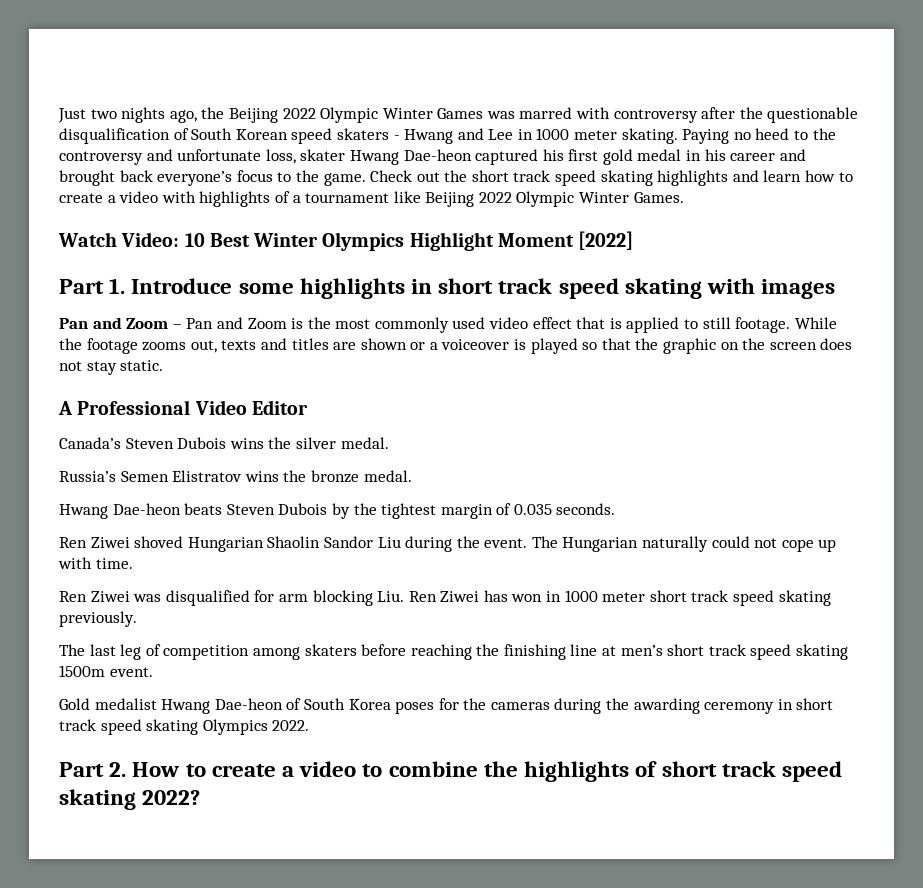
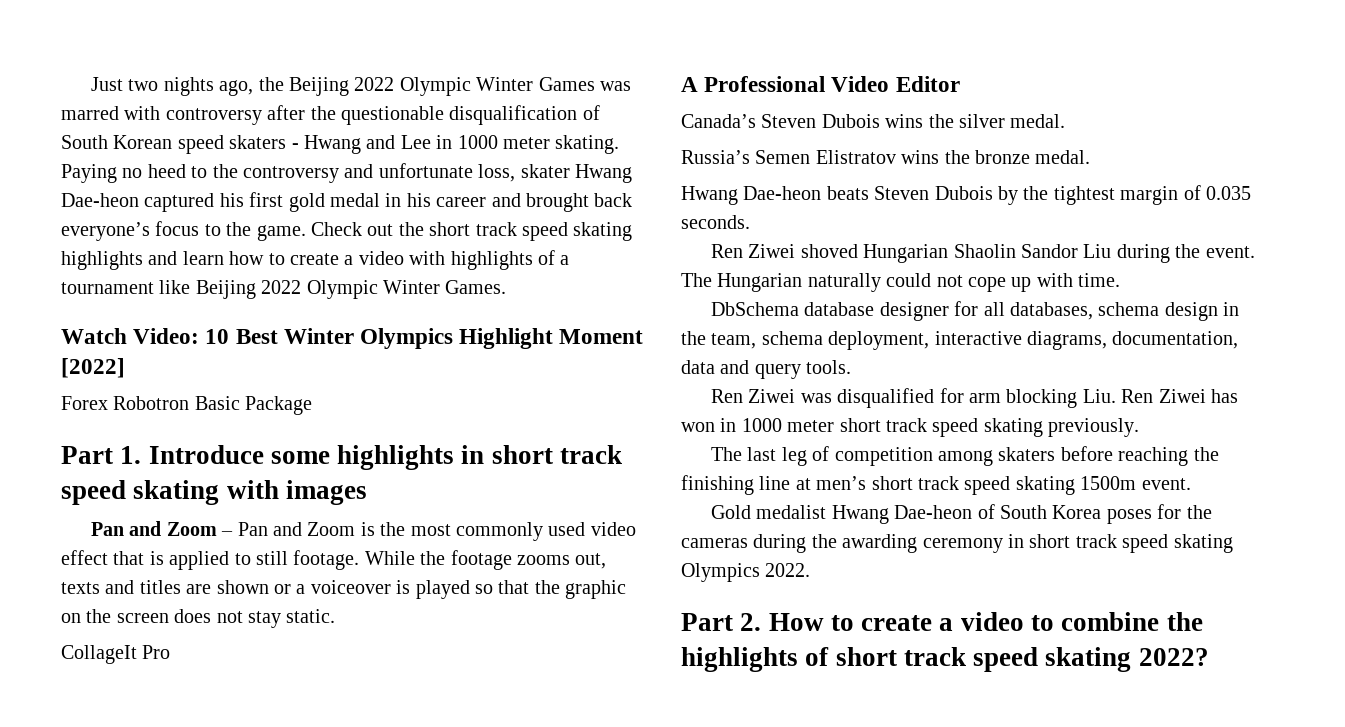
(634, 240) none -> [61,396,313,415] // Forex Robotron Basic Package
(164, 365) none -> [61,645,171,664] // CollageIt Pro
(133, 563) none -> [711,301,1240,321] [681,331,1239,350] [681,360,852,379] // DbSchema database designer for all databases, schema design in the team, schema deployment, interactive diagrams, documentation, data and query tools.

